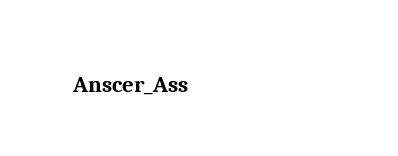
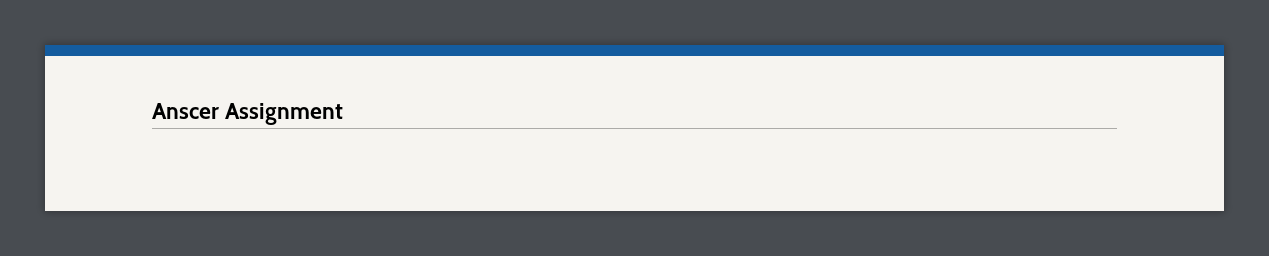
[72,77,188,95] Anscer_Ass -> [152,103,344,125] Anscer Assignment

